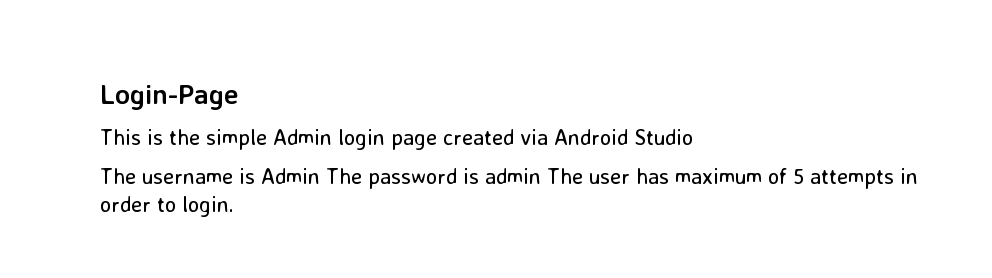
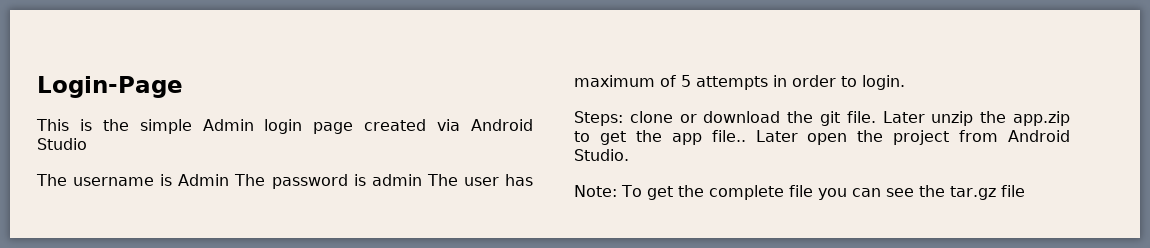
(234, 206) none -> [574,111,1070,126] [574,130,1070,145] [574,149,629,161] [574,185,1025,200] // Steps: clone or download the git file. Later unzip the app.zip to get the app file.. Later open the project from Android Studio. // Note: To get the complete file you can see the tar.gz file

